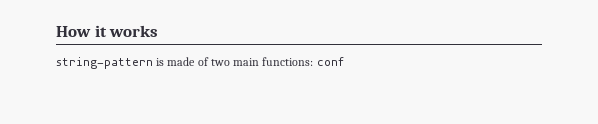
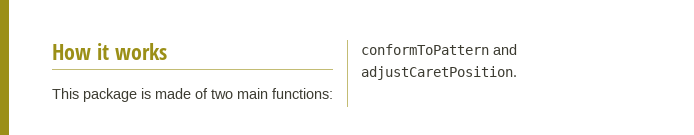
[56,57,153,69] string-pattern -> [52,88,137,102] This package
[316,57,344,66] conf -> [361,44,517,55] [361,66,517,80] conformToPattern and adjustCaretPosition.

